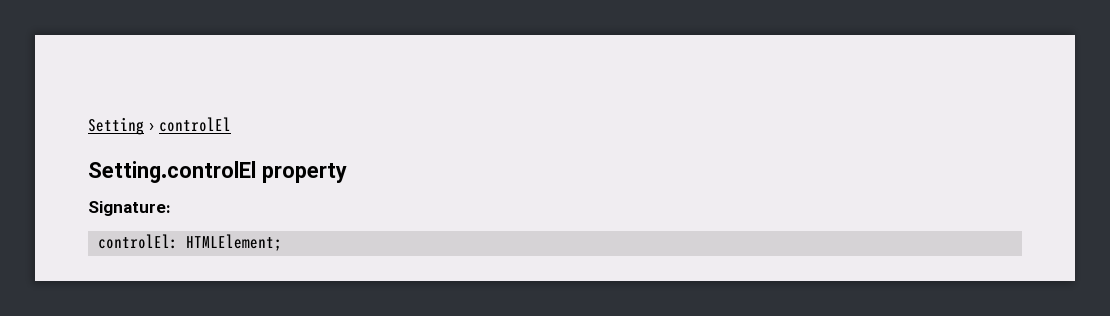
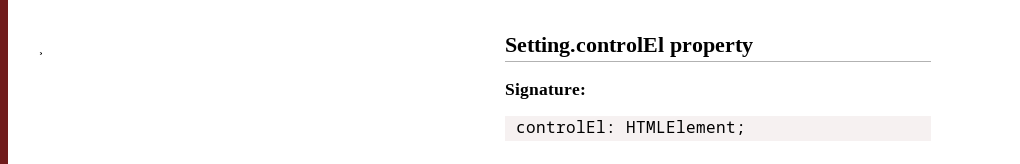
[88,117,231,135] Setting › controlEl -> [38,51,44,55] ˲

